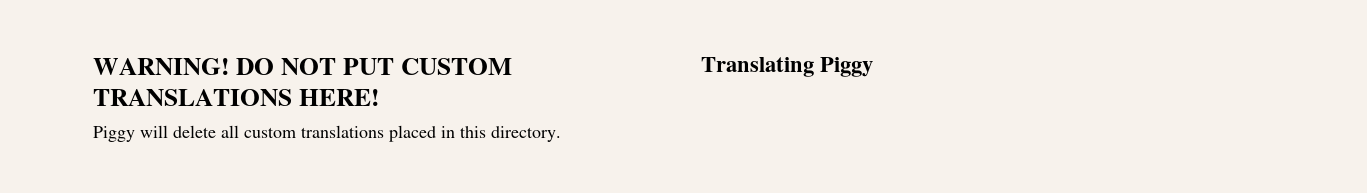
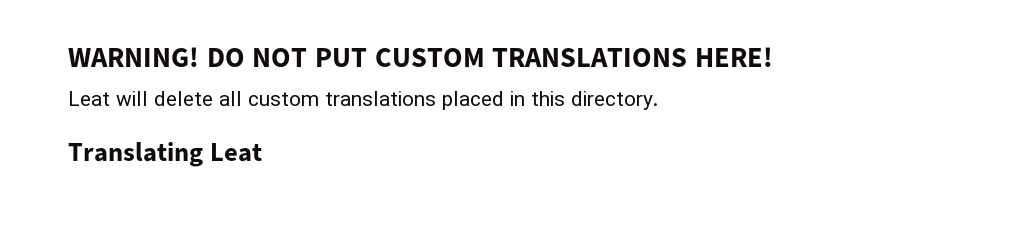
[93,126,135,142] Piggy -> [68,91,110,106] Leat
[820,57,874,77] Piggy -> [210,143,263,162] Leat

